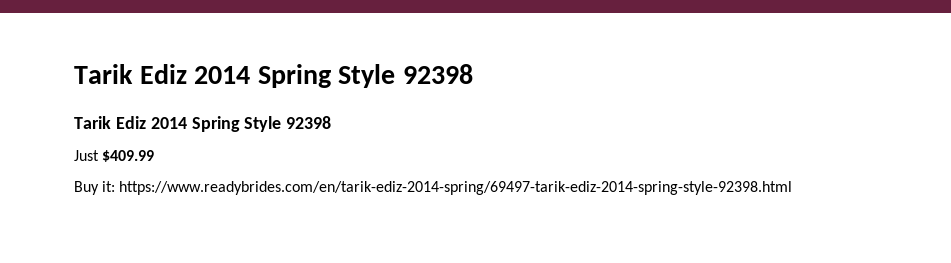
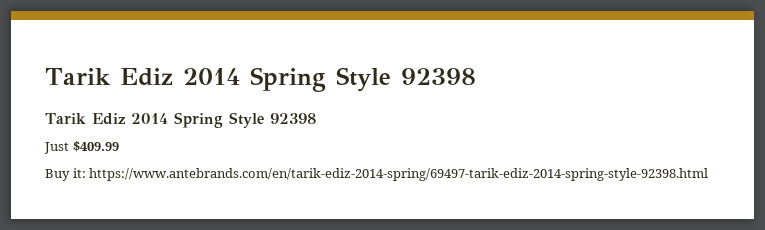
[119,181,793,195] https://www.readybrides.com/en/tarik-ediz-2014-spring/69497-tarik-ediz-2014-spring-style-92398.html -> [89,168,709,181] https://www.antebrands.com/en/tarik-ediz-2014-spring/69497-tarik-ediz-2014-spring-style-92398.html

